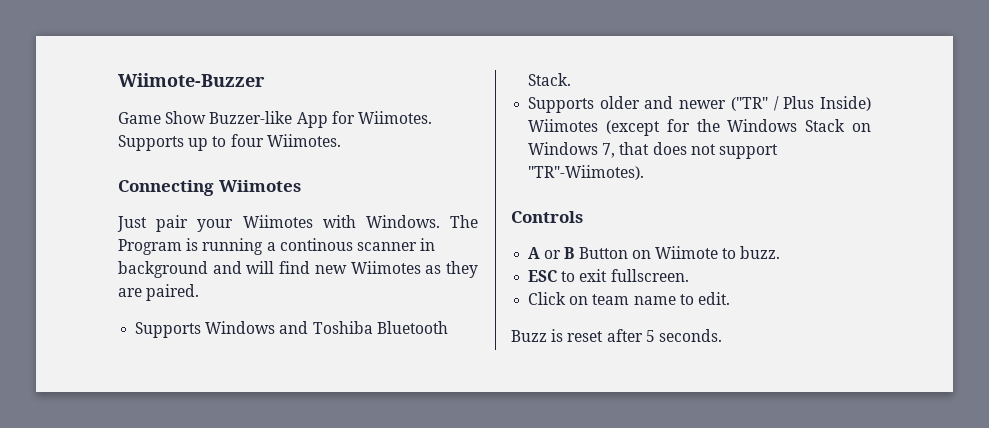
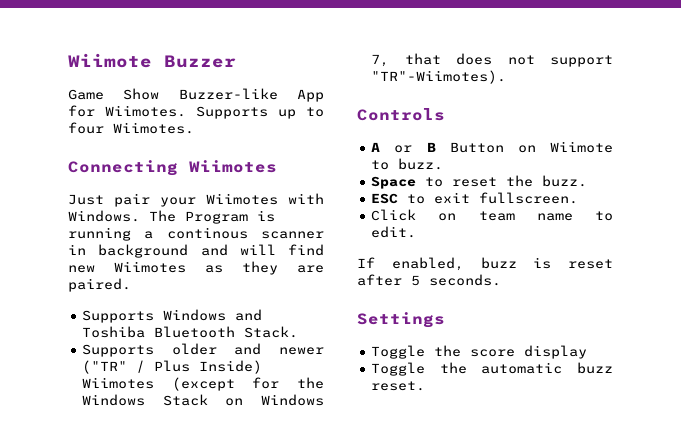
[118,73,265,87] Wiimote-Buzzer -> [68,53,236,68] Wiimote Buzzer
(781, 252) none -> [371,175,588,189] // Space to reset the buzz.
[511,330,547,342] Buzz -> [357,257,517,271] If enabled, buzz
(722, 335) none -> [357,312,445,328] [371,345,588,359] [371,362,613,376] [371,381,426,391] // Settings // Toggle the score display // Toggle the automatic buzz reset.

